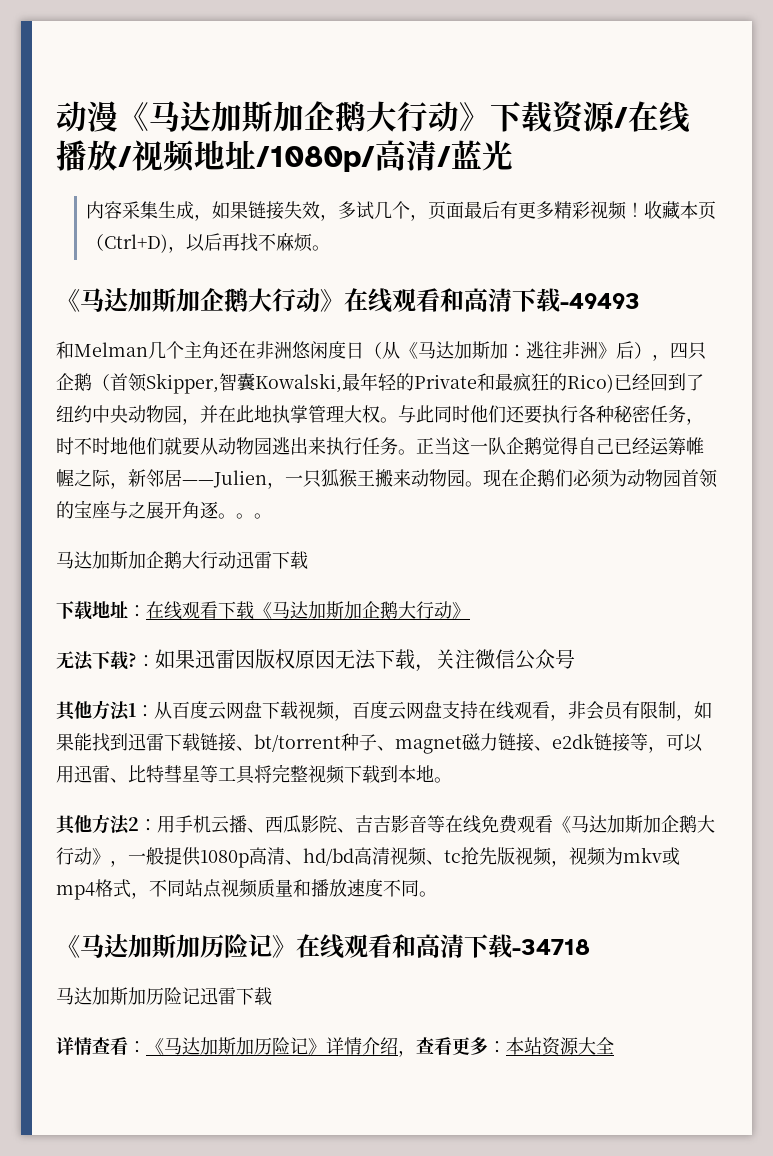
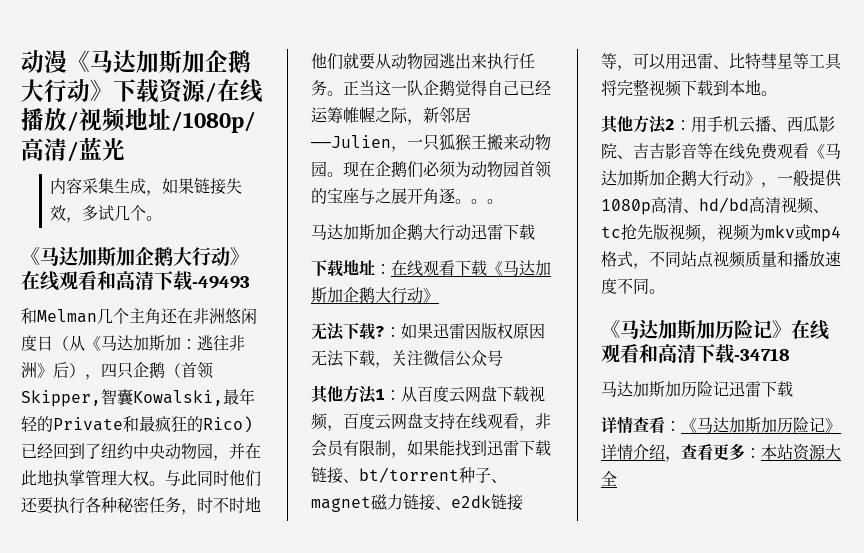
[410,201,717,221] [86,232,313,253] ，页面最后有更多精彩视频！收藏本页（Ctrl+D)，以后再找不麻烦 -> (147, 213) none

